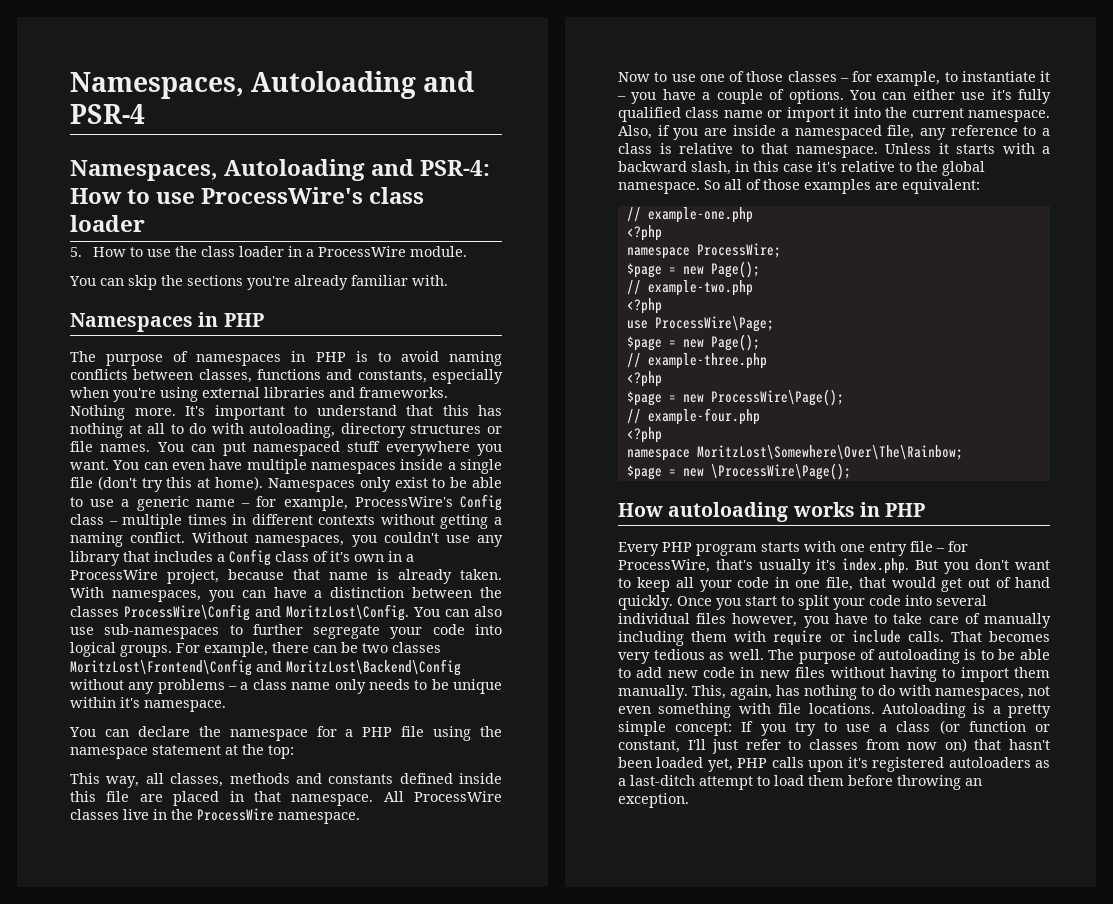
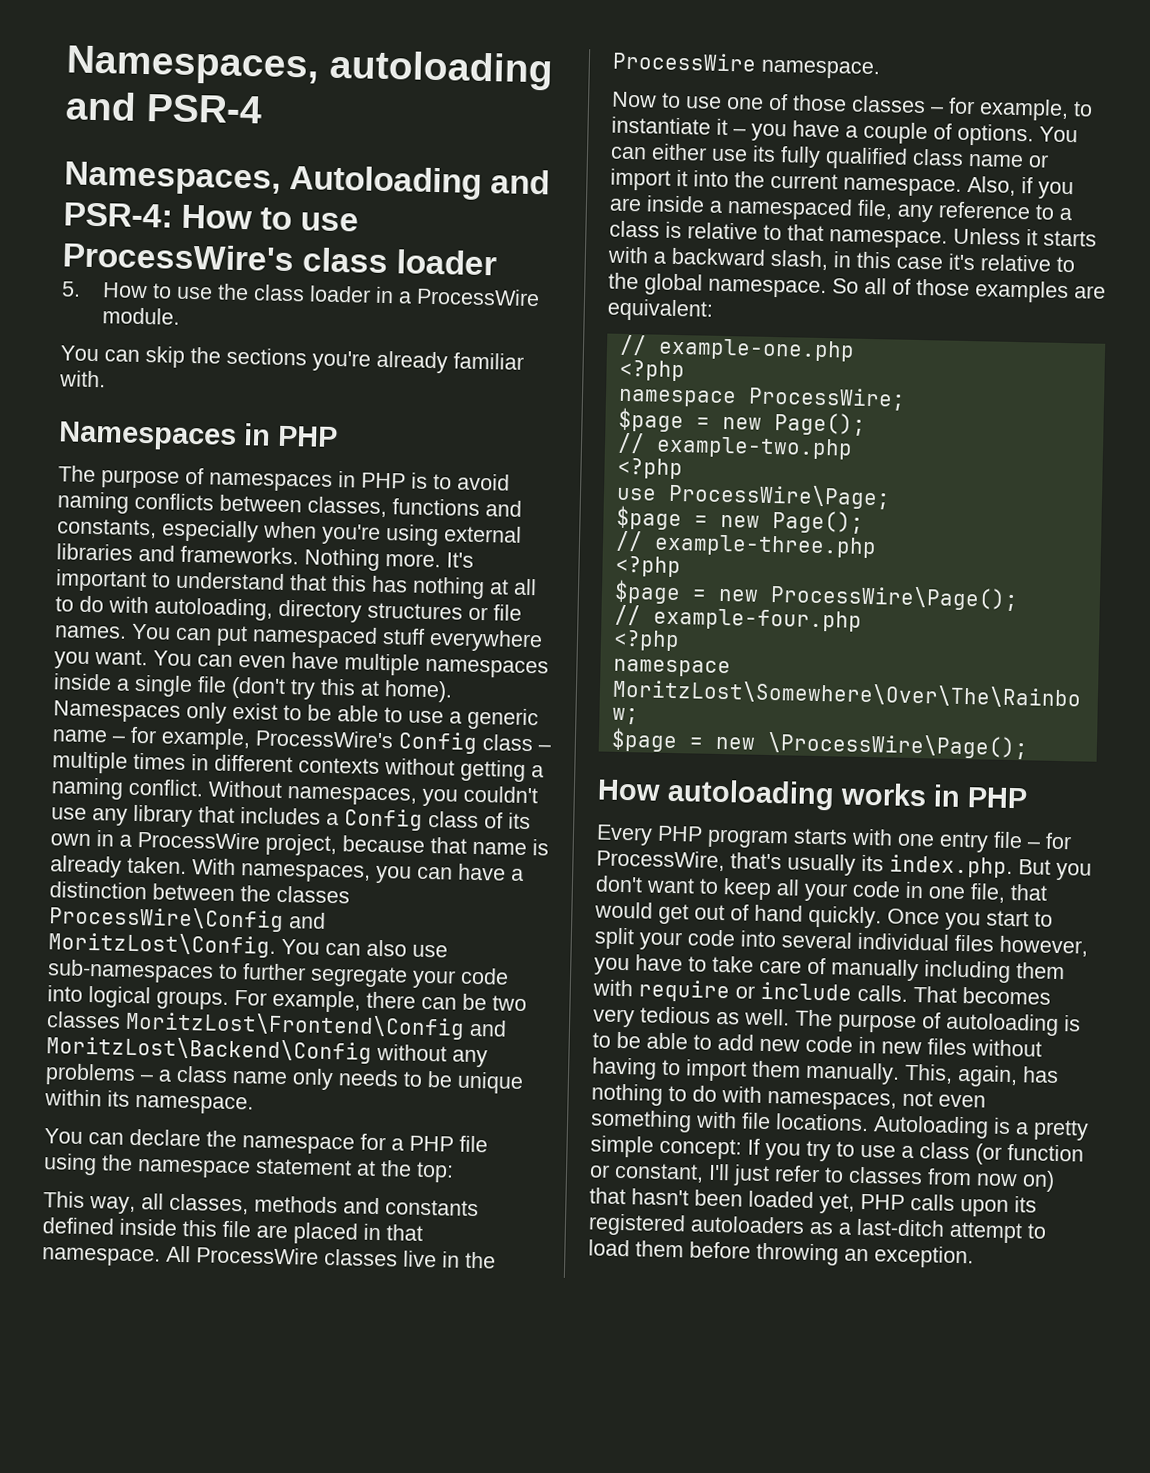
[70,71,417,99] Namespaces, Autoloading -> [66,45,554,91] Namespaces, autoloading
[330,551,350,562] it's -> [508,812,531,830] its
[120,697,140,708] it's -> [107,1090,130,1107] its
[991,89,1012,100] it's -> [752,145,776,162] its
[816,559,836,570] it's -> [861,854,884,872] its
[847,757,868,768] it's -> [1014,1196,1037,1213] its

